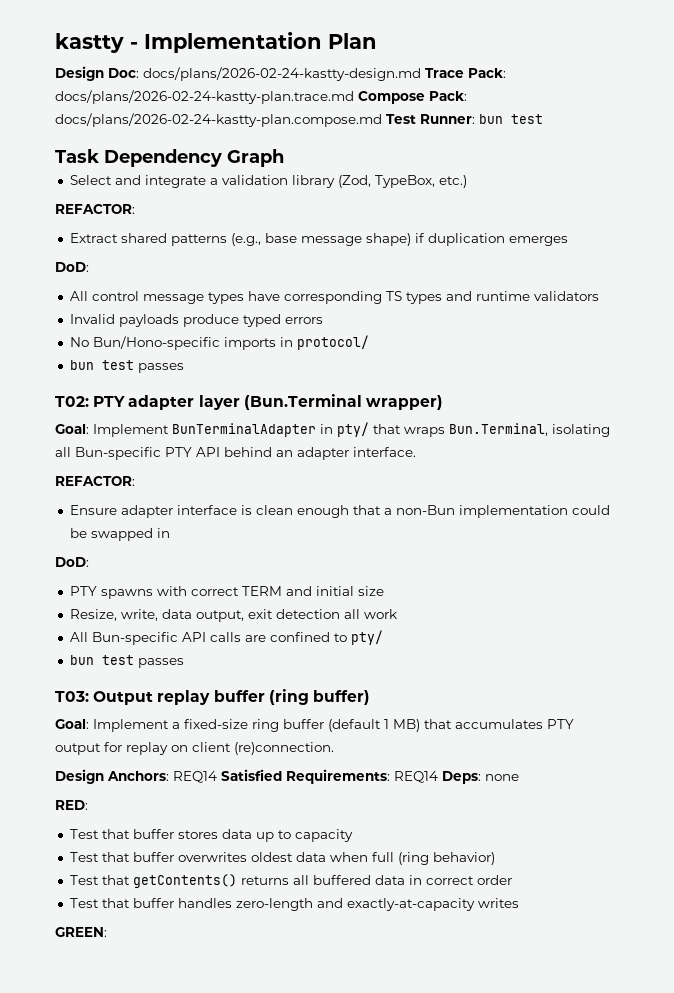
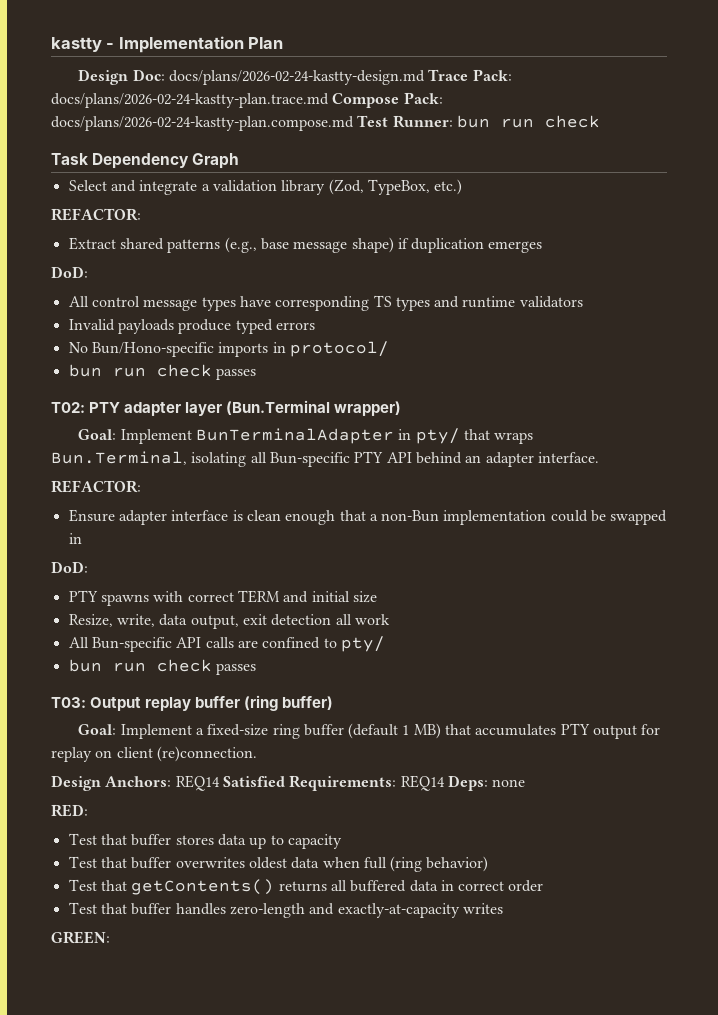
[511,114,543,124] test -> [500,115,600,128] run check
[101,360,134,370] test -> [112,364,212,377] run check
[101,655,134,665] test -> [112,659,212,672] run check

